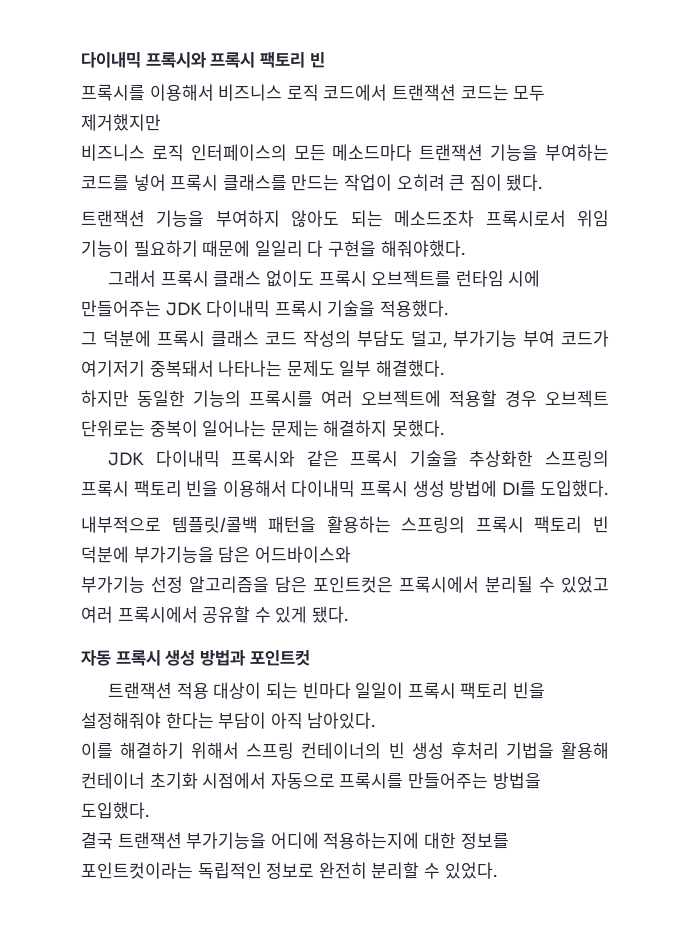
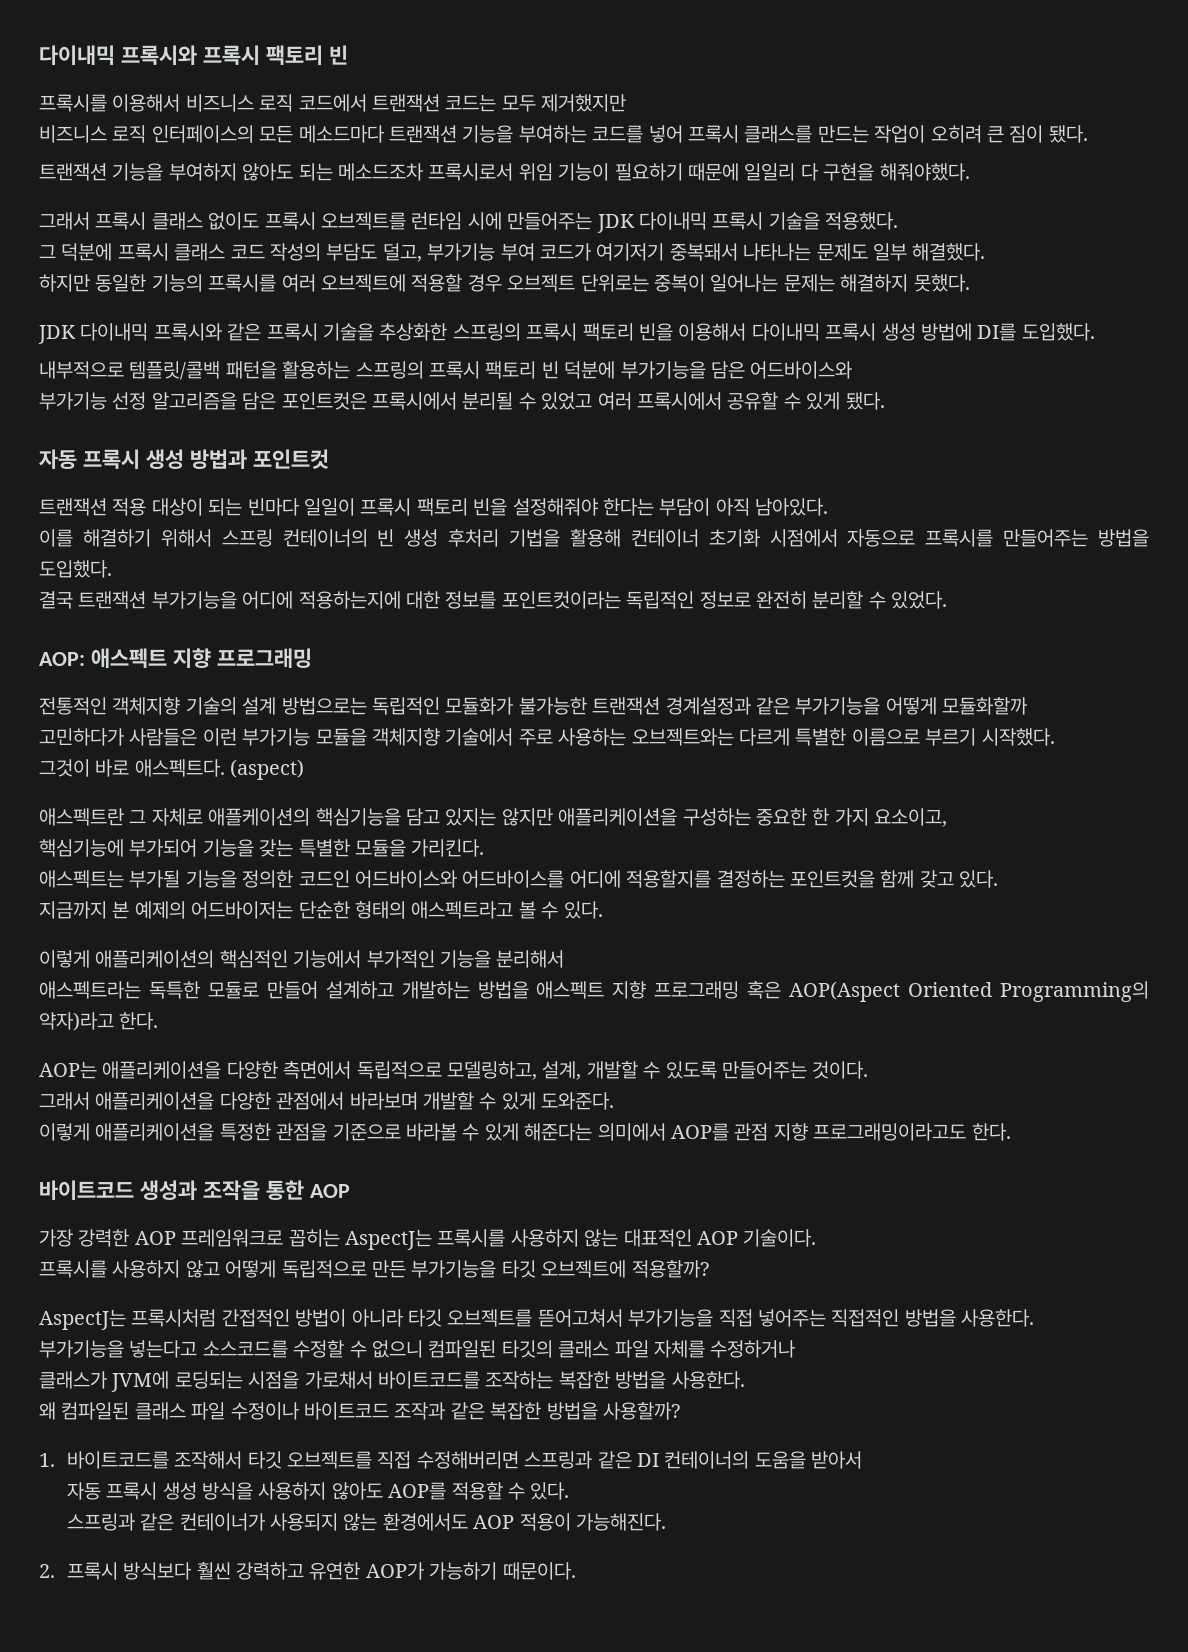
(497, 870) none -> [39,648,312,668] [39,697,1029,715] [39,728,1055,746] [39,759,305,780] [39,808,948,827] [39,839,485,857] [39,870,999,888] [39,901,603,919] [39,950,565,968] [39,980,1149,1002] [39,1012,159,1031] [39,1061,869,1080] [39,1092,615,1110] [39,1123,1011,1141] [39,1180,350,1201] [39,1229,817,1250] [39,1260,709,1278] [39,1309,1035,1330] [39,1340,796,1358] [39,1371,745,1392] [39,1402,680,1420] [39,1451,863,1469] [66,1482,570,1500] [66,1513,667,1531] [39,1562,576,1580] // AOP: 애스펙트 지향 프로그래밍 // 전통적인 객체지향 기술의 설계 방법으로는 독립적인 모듈화가 불가능한 트랜잭션 경계설정과 같은 부가기능을 어떻게 모듈화할까 // 고민하다가 사람들은 이런 부가기능 모듈을 객체지향 기술에서 주로 사용하는 오브젝트와는 다르게 특별한 이름으로 부르기 시작했다. // 그것이 바로 애스펙트다. (aspect) // 애스펙트란 그 자체로 애플케이션의 핵심기능을 담고 있지는 않지만 애플리케이션을 구성하는 중요한 한 가지 요소이고, // 핵심기능에 부가되어 기능을 갖는 특별한 모듈을 가리킨다. // 애스펙트는 부가될 기능을 정의한 코드인 어드바이스와 어드바이스를 어디에 적용할지를 결정하는 포인트컷을 함께 갖고 있다. // 지금까지 본 예제의 어드바이저는 단순한 형태의 애스펙트라고 볼 수 있다. // 이렇게 애플리케이션의 핵심적인 기능에서 부가적인 기능을 분리해서 // 애스펙트라는 독특한 모듈로 만들어 설계하고 개발하는 방법을 애스펙트 지향 프로그래밍 혹은 AOP(Aspect Oriented Programming의 약자)라고 한다. // AOP는 애플리케이션을 다양한 측면에서 독립적으로 모델링하고, 설계, 개발할 수 있도록 만들어주는 것이다. // 그래서 애플리케이션을 다양한 관점에서 바라보며 개발할 수 있게 도와준다. // 이렇게 애플리케이션을 특정한 관점을 기준으로 바라볼 수 있게 해준다는 의미에서 AOP를 관점 지향 프로그래밍이라고도 한다. // 바이트코드 생성과 조작을 통한 AOP // 가장 강력한 AOP 프레임워크로 꼽히는 AspectJ는 프록시를 사용하지 않는 대표적인 AOP 기술이다. // 프록시를 사용하지 않고 어떻게 독립적으로 만든 부가기능을 타깃 오브젝트에 적용할까? // AspectJ는 프록시처럼 간접적인 방법이 아니라 타깃 오브젝트를 뜯어고쳐서 부가기능을 직접 넣어주는 직접적인 방법을 사용한다. // 부가기능을 넣는다고 소스코드를 수정할 수 없으니 컴파일된 타깃의 클래스 파일 자체를 수정하거나 // 클래스가 JVM에 로딩되는 시점을 가로채서 바이트코드를 조작하는 복잡한 방법을 사용한다. // 왜 컴파일된 클래스 파일 수정이나 바이트코드 조작과 같은 복잡한 방법을 사용할까? // 1. 바이트코드를 조작해서 타깃 오브젝트를 직접 수정해버리면 스프링과 같은 DI 컨테이너의 도움을 받아서 // 자동 프록시 생성 방식을 사용하지 않아도 AOP를 적용할 수 있다. // 스프링과 같은 컨테이너가 사용되지 않는 환경에서도 AOP 적용이 가능해진다. // 2. 프록시 방식보다 훨씬 강력하고 유연한 AOP가 가능하기 때문이다.

